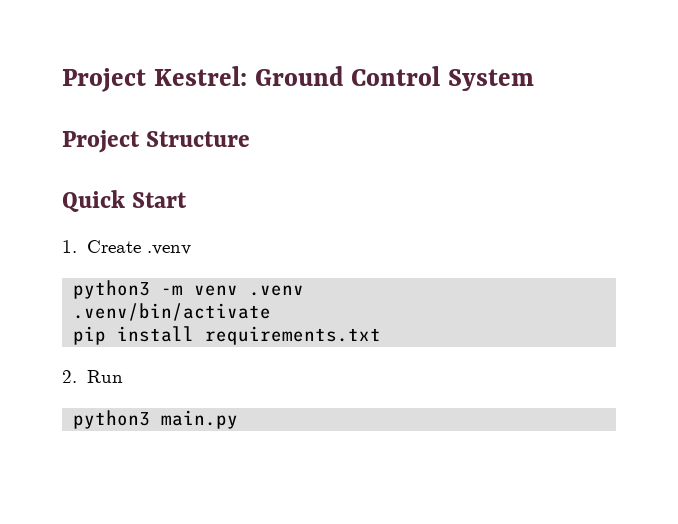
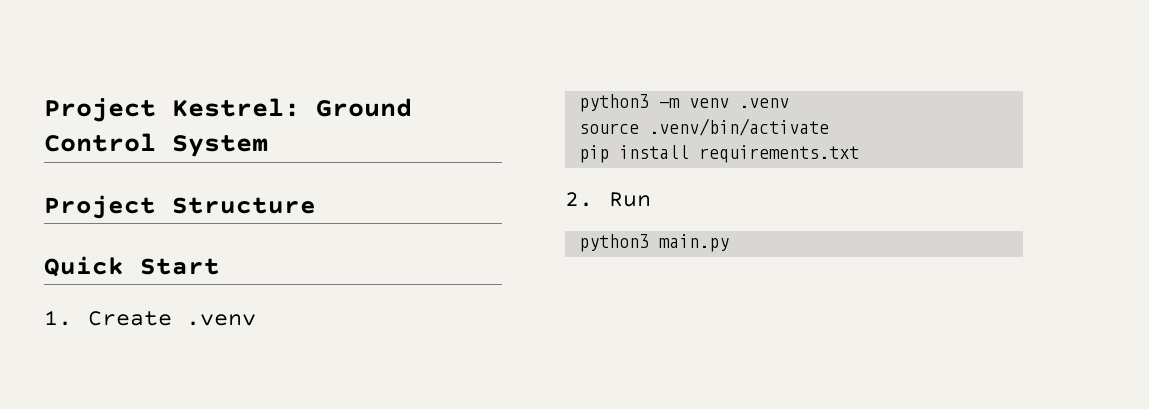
(305, 290) none -> [579,123,640,134] source

